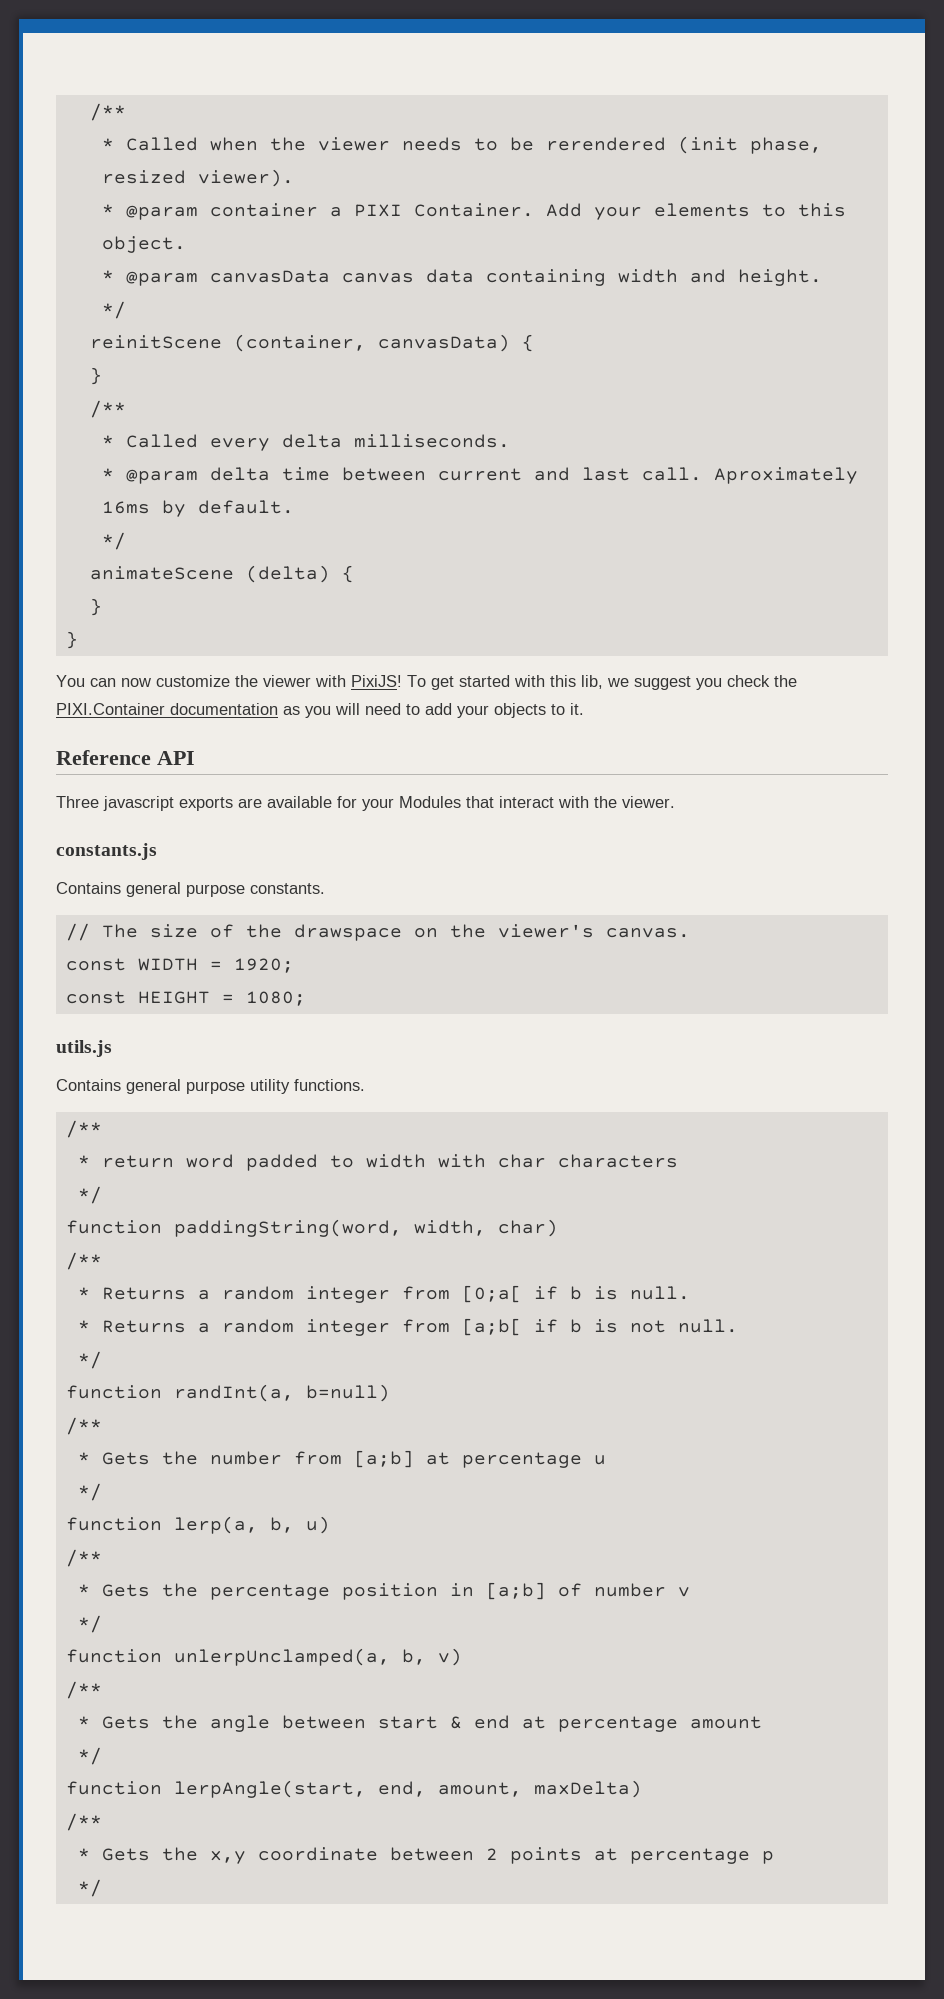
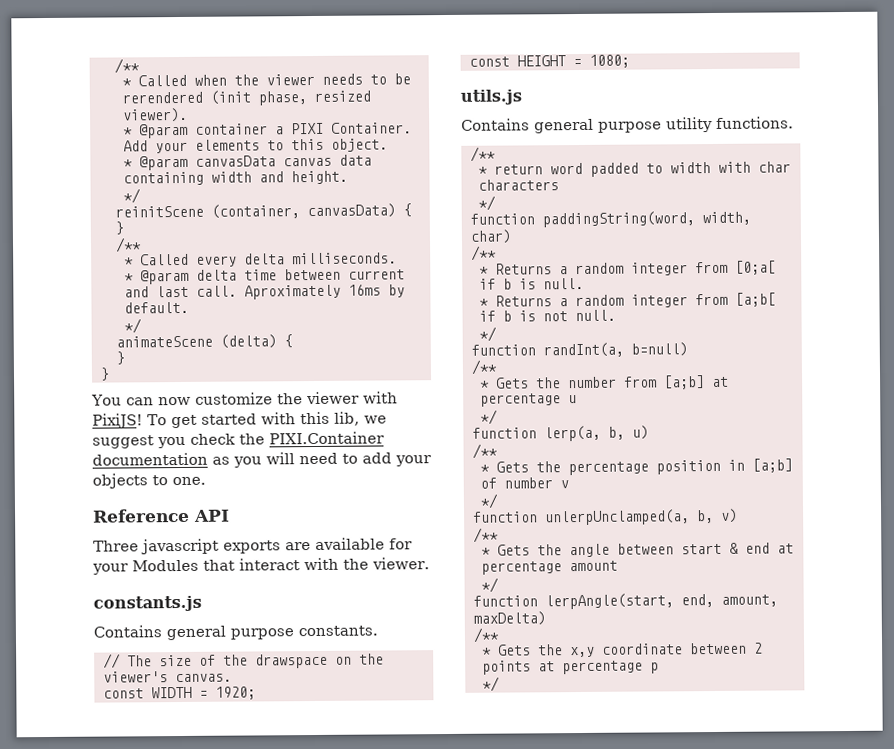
[570,703,584,715] it. -> [172,476,206,486] one.

